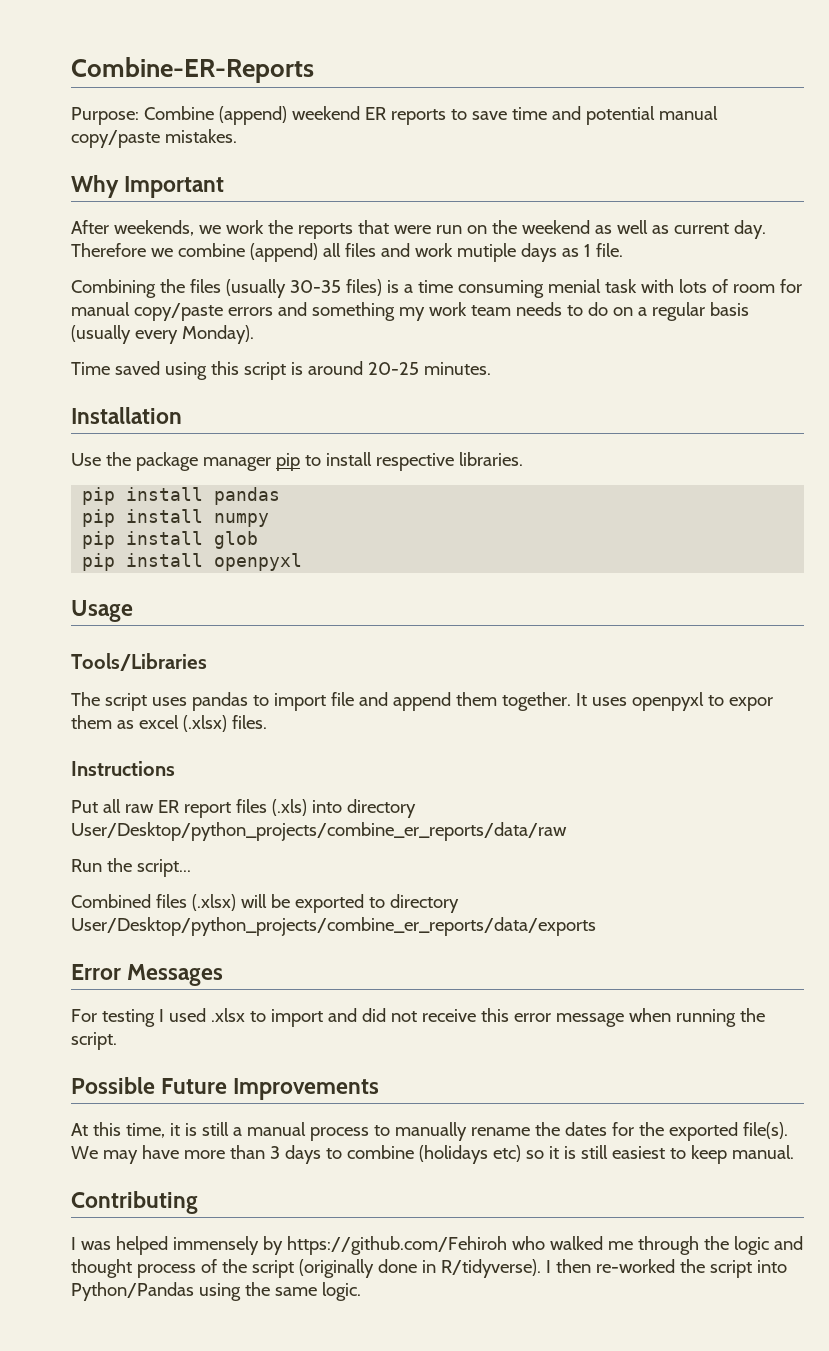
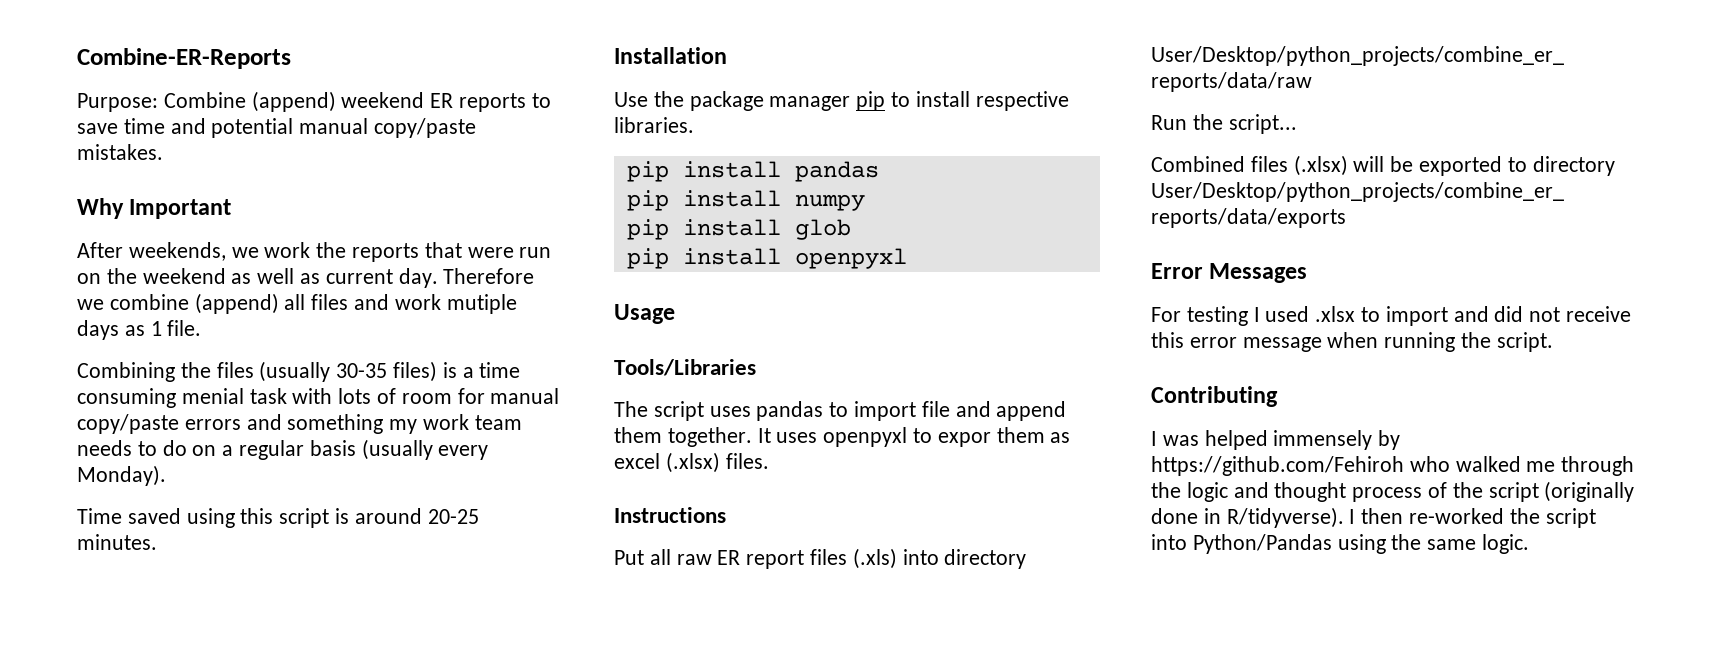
[71,1077,380,1100] [71,1122,788,1141] [71,1145,794,1164] // Possible Future Improvements // At this time, it is still a manual process to manually rename the dates for the exported file(s). We may have more than 3 days to combine (holidays etc) so it is still easiest to keep manual. -> (1553, 342) none

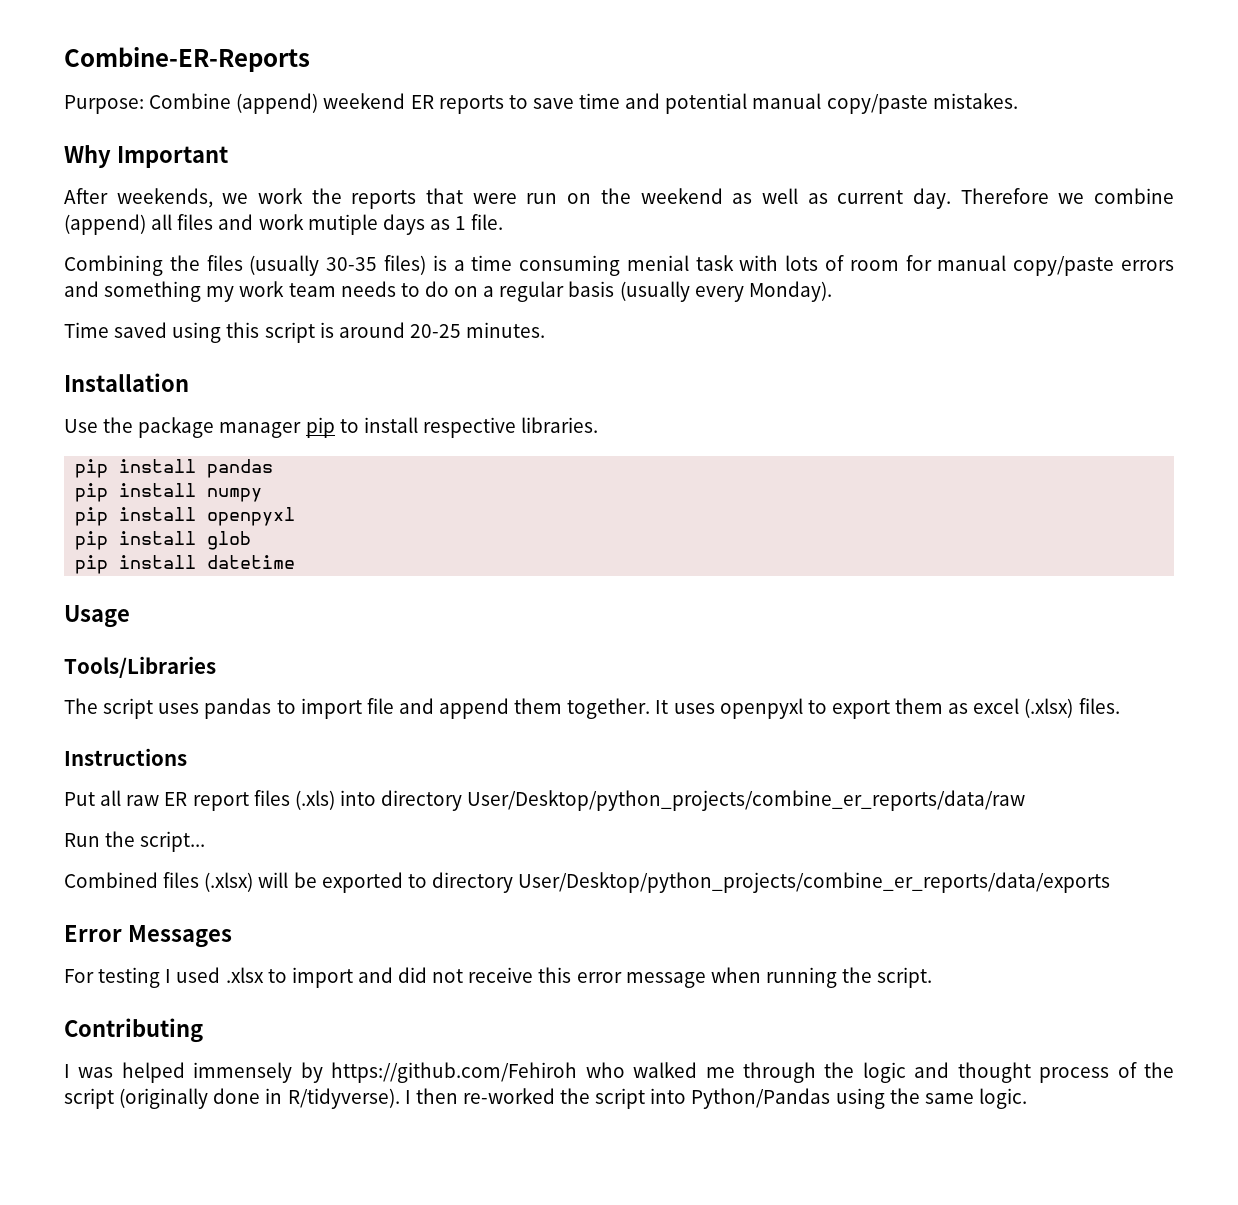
(865, 202) none -> [75,507,296,526] // pip install openpyxl
[794,248,907,269] openpyxl -> [207,555,296,569] datetime
[937,432,991,447] expor -> [831,700,890,719] export

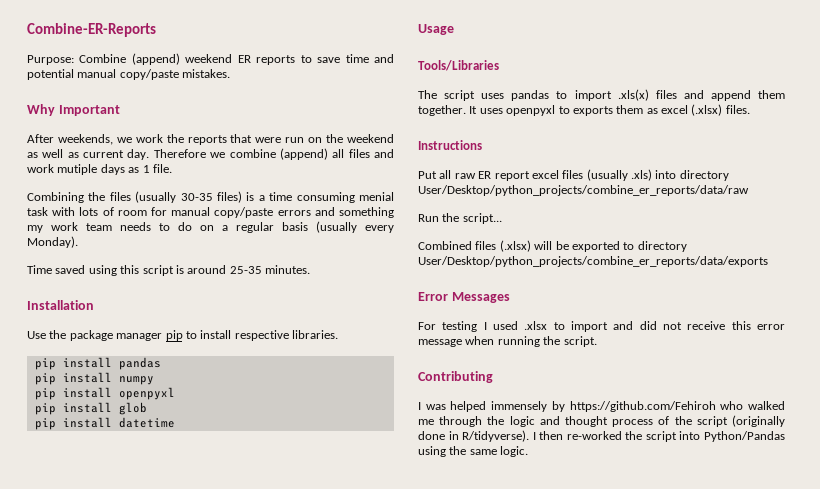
[409,324,461,338] 20-25 -> [229,266,262,274] 25-35
[366,698,394,714] file -> [617,89,677,101] .xls(x) files
[831,700,890,719] export -> [572,106,613,116] exports
[253,790,335,810] files (.xls) -> [531,169,652,181] excel files (usually .xls)

